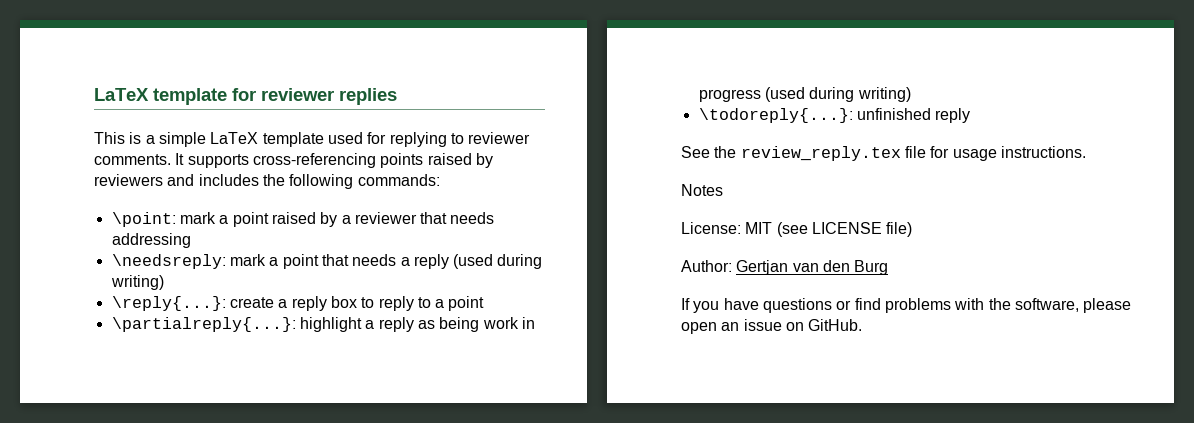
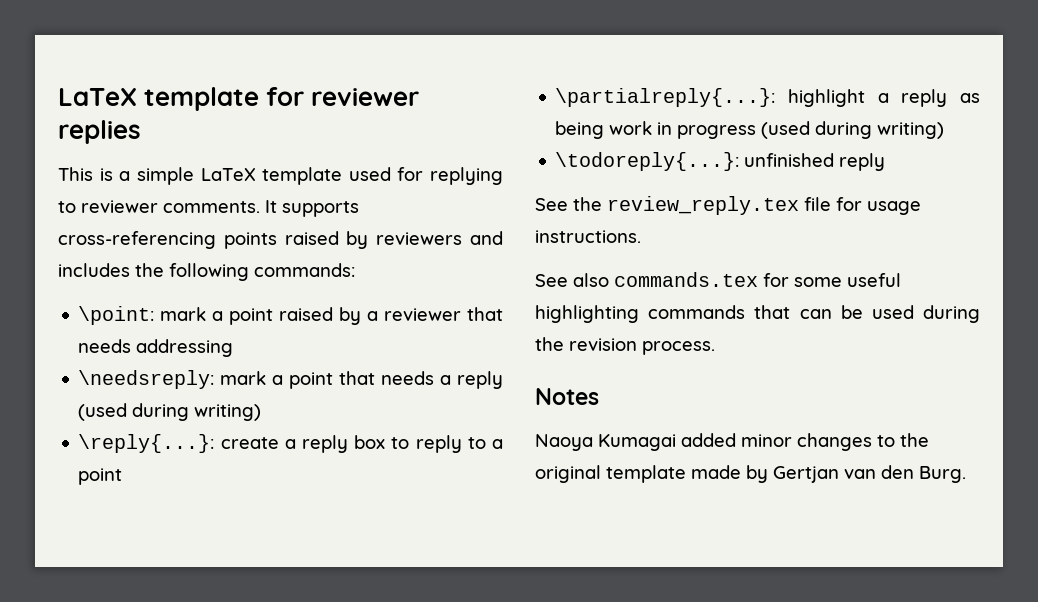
[681,184,723,196] [681,222,913,237] [681,260,889,275] [681,298,1132,313] [681,319,863,334] Notes // License: MIT (see LICENSE file) // Author: Gertjan van den Burg // If you have questions or find problems with the software, please open an issue on GitHub. -> [535,272,901,287] [535,305,980,323] [535,337,715,355] [535,388,599,405] [535,433,929,451] [535,465,966,483] See also commands.tex for some useful highlighting commands that can be used during the revision process. // Notes // Naoya Kumagai added minor changes to the original template made by Gertjan van den Burg.

